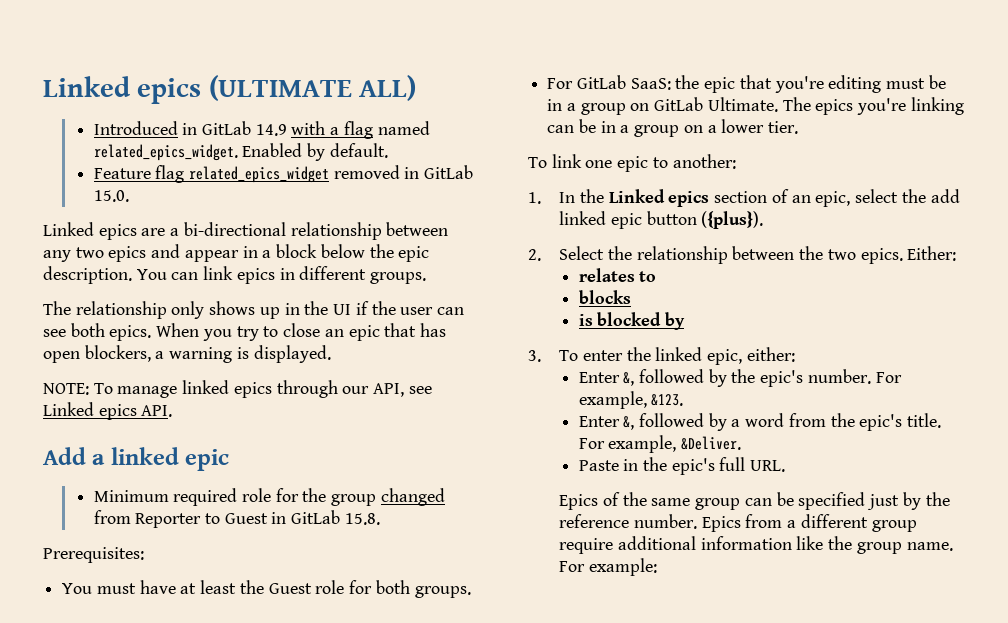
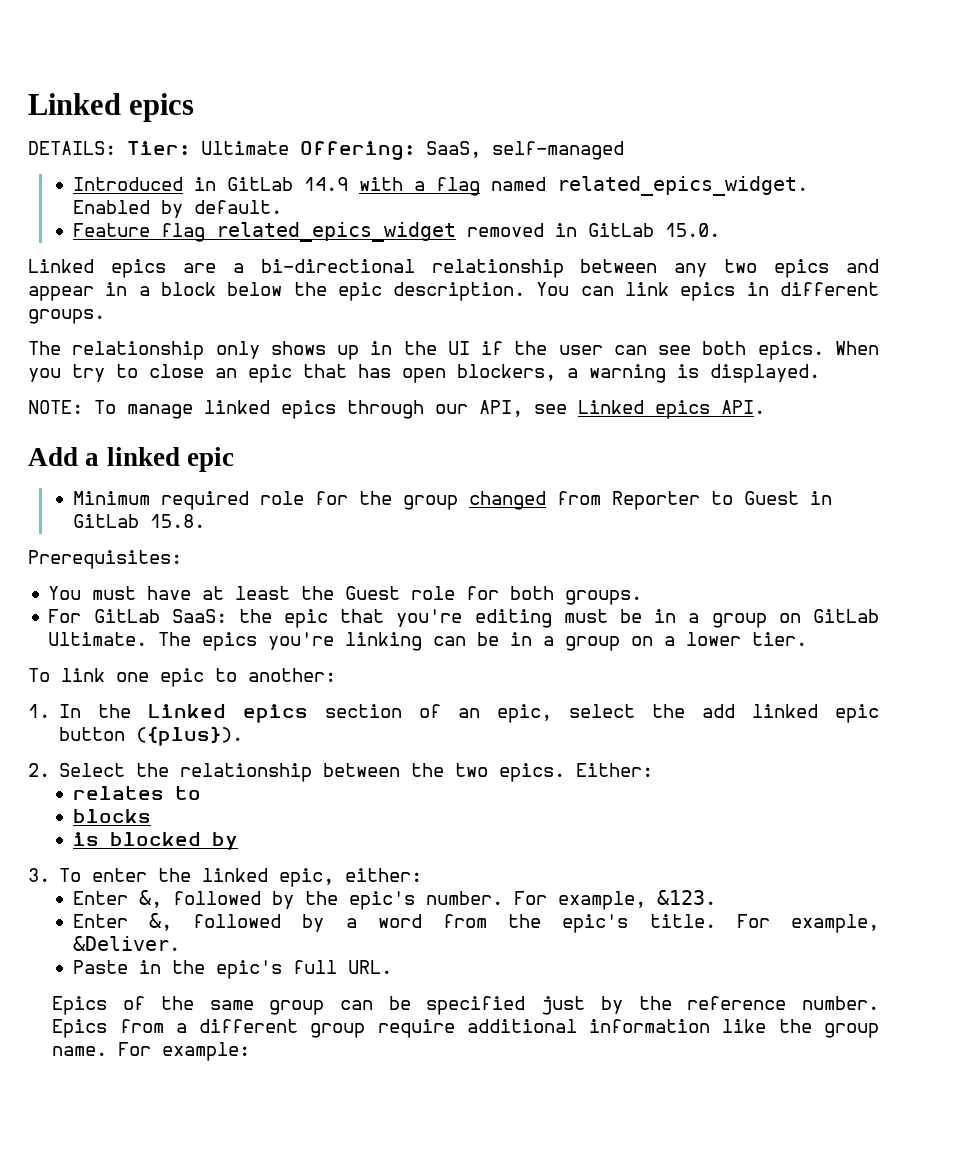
[43,75,417,104] Linked epics (ULTIMATE ALL) -> [28,93,195,122] [28,141,624,160] Linked epics // DETAILS: Tier: Ultimate Offering: SaaS, self-managed

